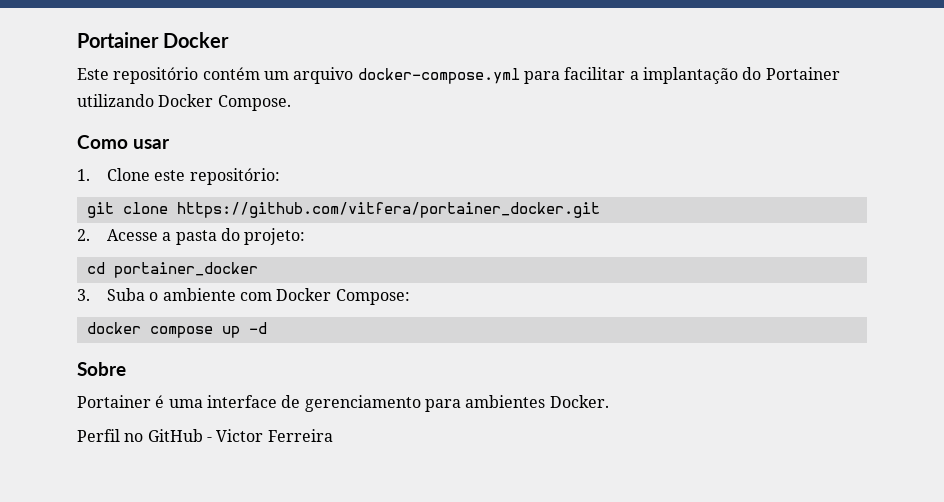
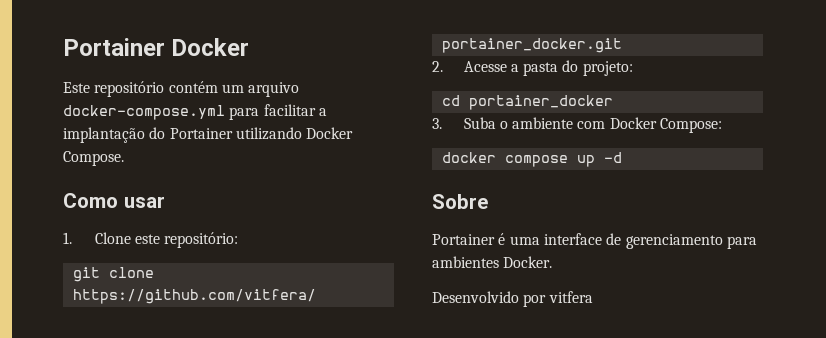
[77,429,333,442] Perfil no GitHub - Victor Ferreira -> [432,291,593,307] Desenvolvido por vitfera

